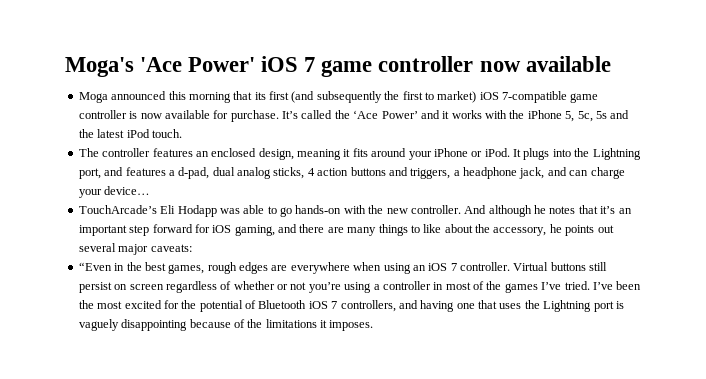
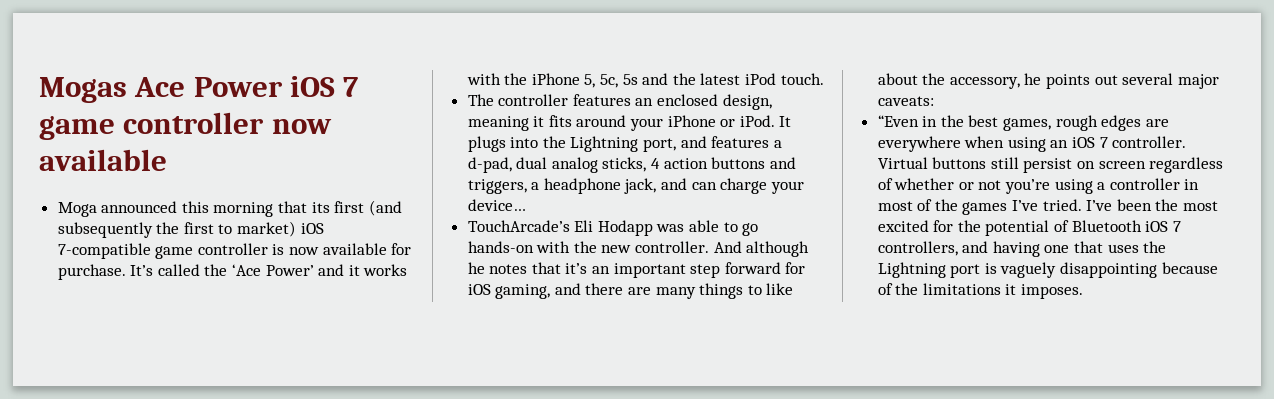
[65,57,256,77] Moga's 'Ace Power' -> [39,77,283,103] Mogas Ace Power

